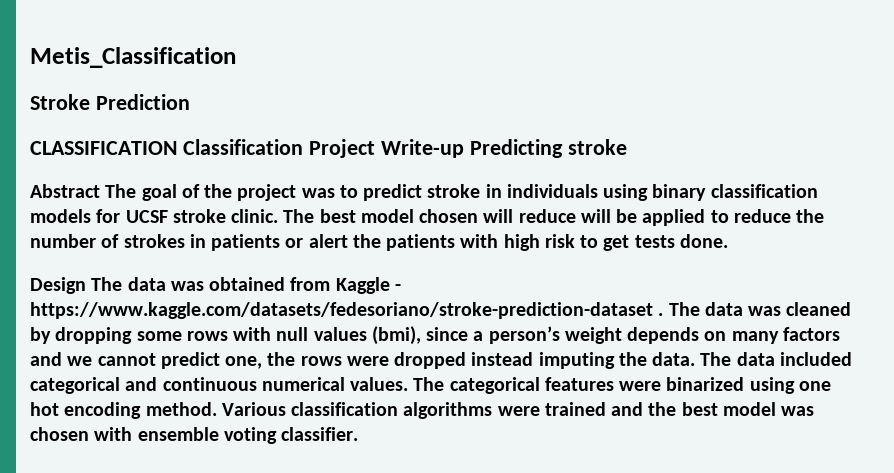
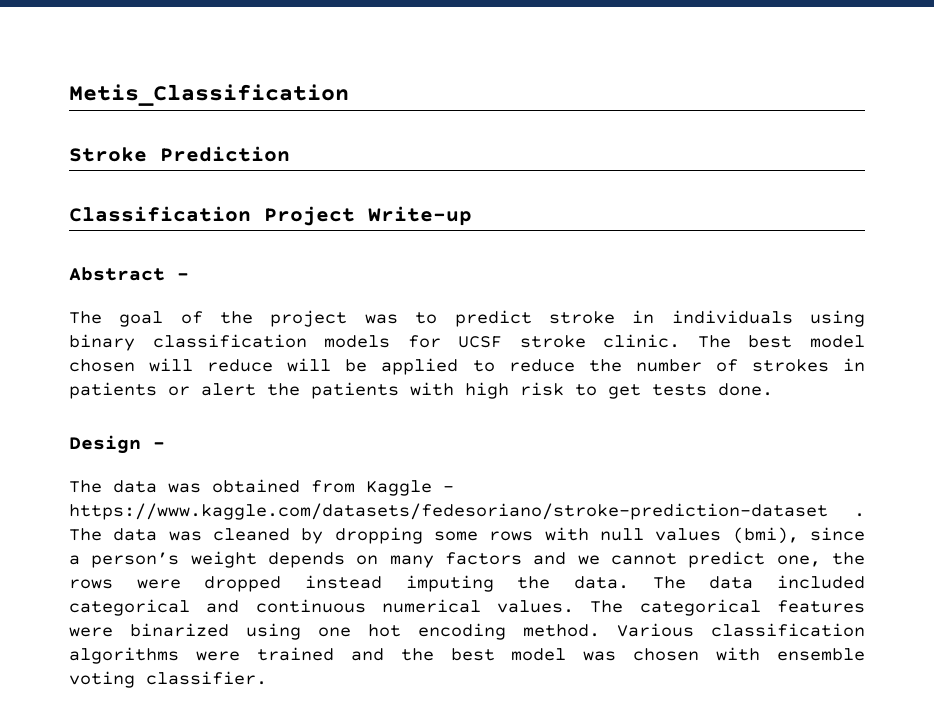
[30,141,177,155] CLASSIFICATION -> (290, 154) none
[469,139,627,158] Predicting stroke -> (472, 216) none
(100, 191) none -> [177,273,189,280] - //
(86, 285) none -> [153,442,165,449] - //

